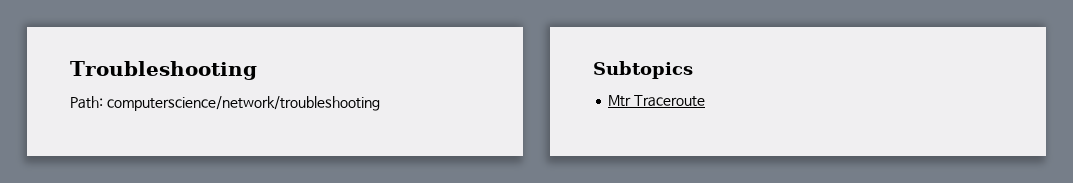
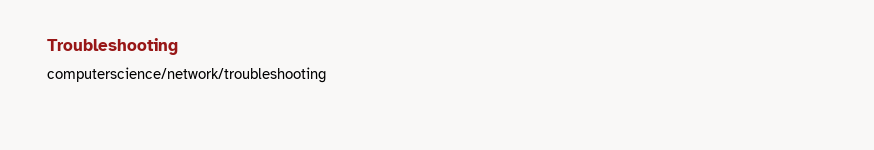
[70,96,103,109] Path: -> (178, 46) none
[593,61,693,79] [608,95,706,107] // Subtopics // Mtr Traceroute -> (326, 75) none

